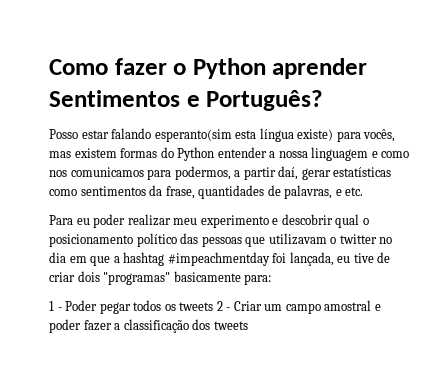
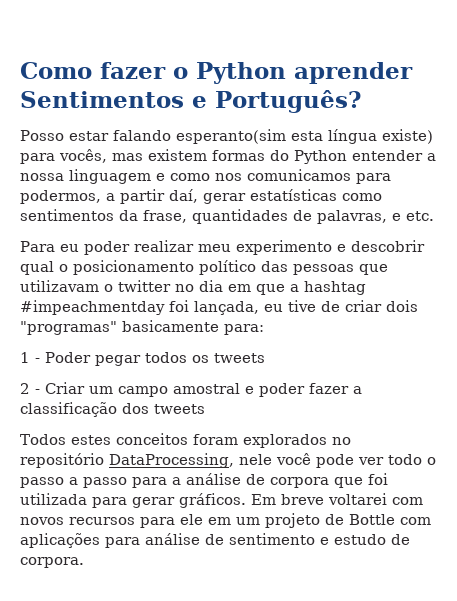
(214, 306) none -> (265, 358) //
(248, 325) none -> [20,433,351,448] [20,453,436,468] [20,473,388,488] [20,493,423,508] [20,513,431,528] [20,533,410,548] [20,557,84,568] // Todos estes conceitos foram explorados no repositório DataProcessing, nele você pode ver todo o passo a passo para a análise de corpora que foi utilizada para gerar gráficos. Em breve voltarei com novos recursos para ele em um projeto de Bottle com aplicações para análise de sentimento e estudo de corpora.

